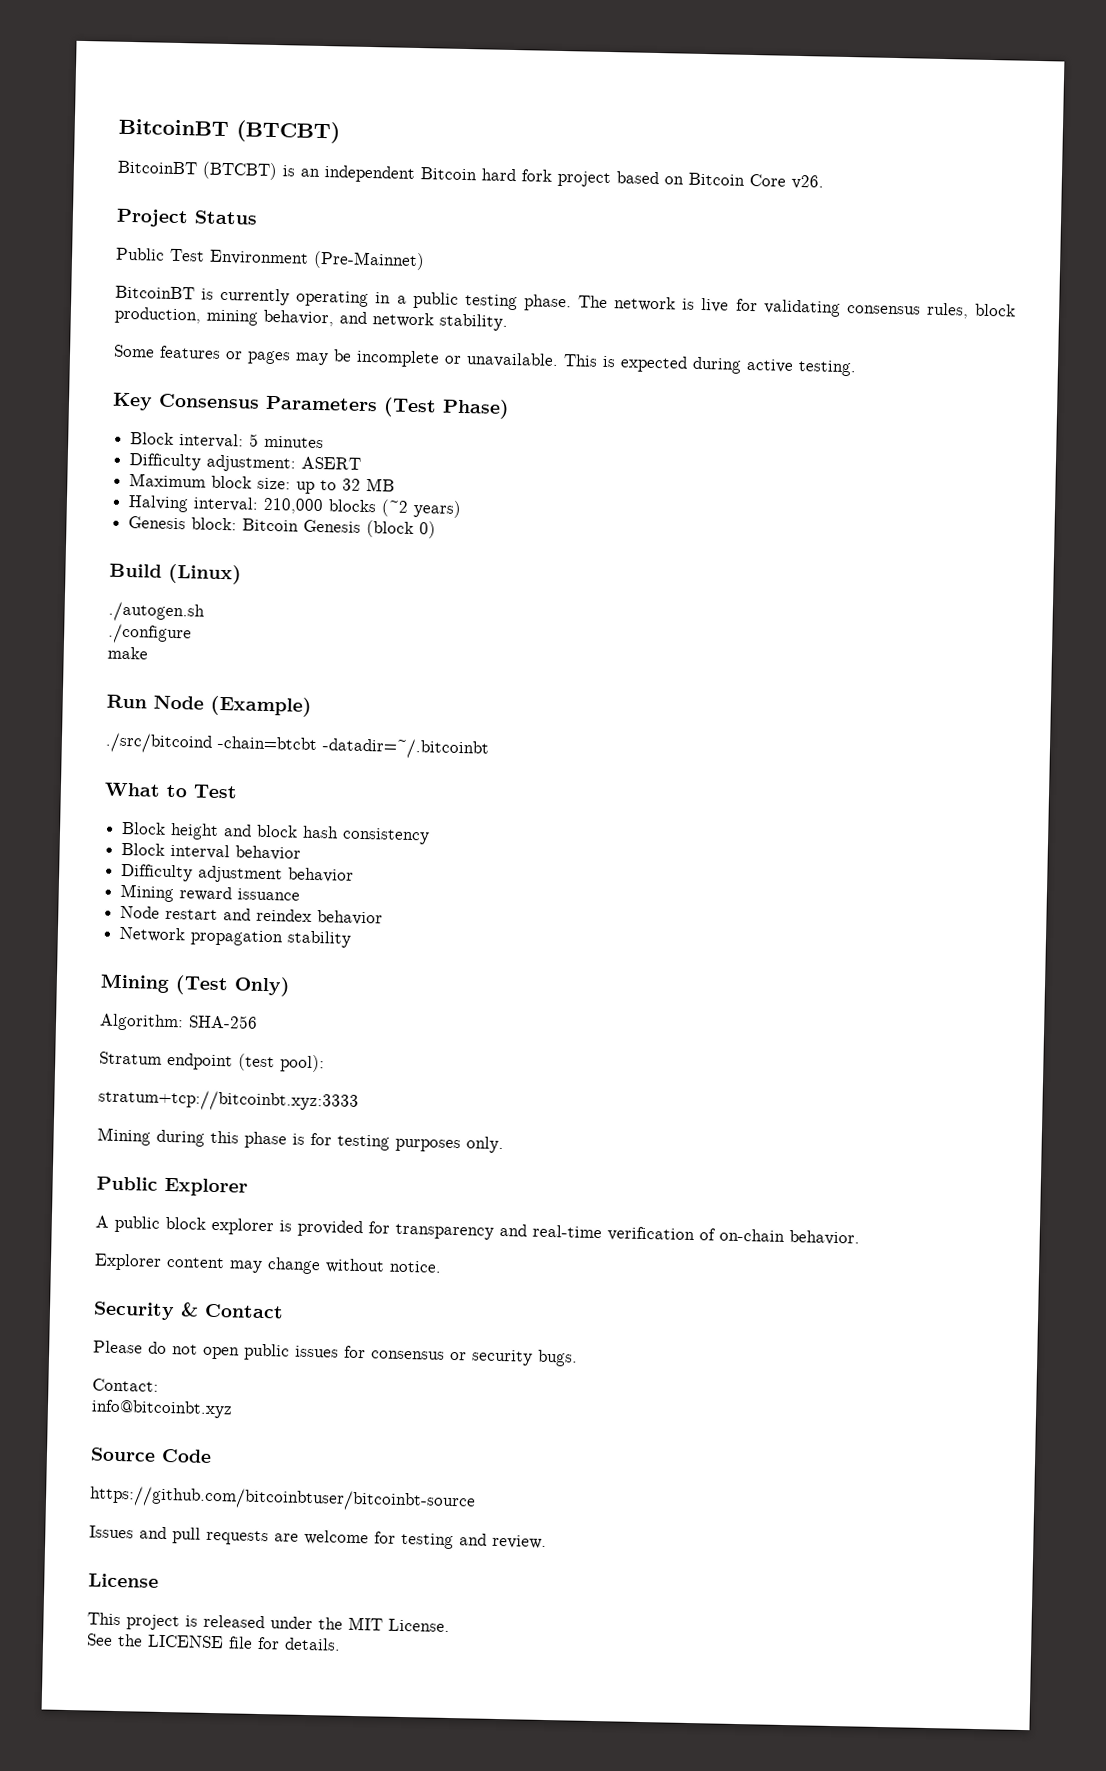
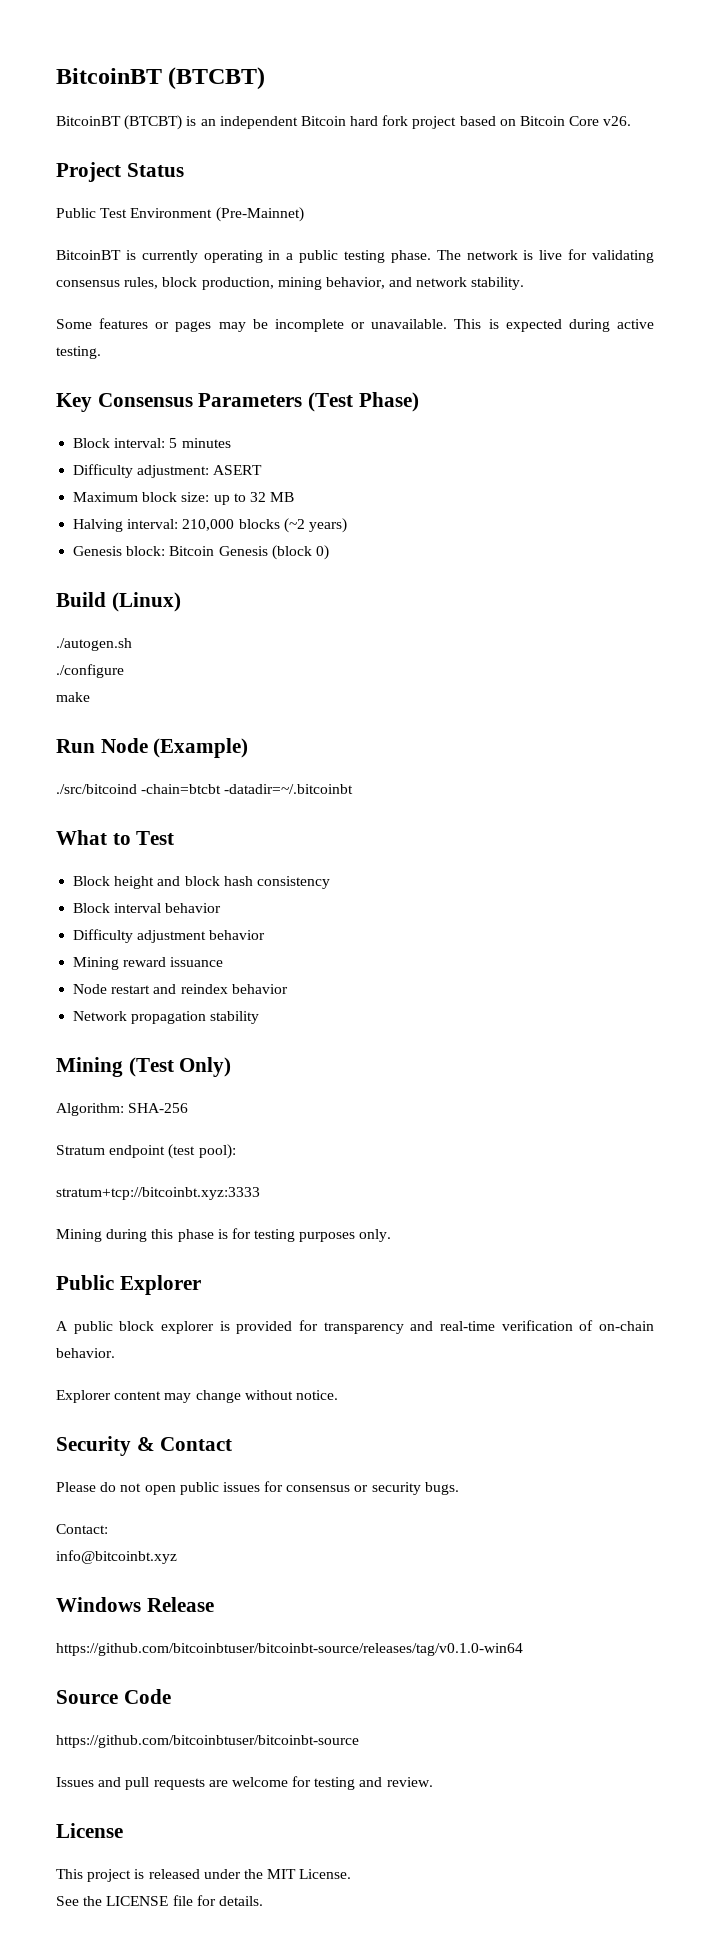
(233, 1409) none -> [56,1597,214,1612] [56,1643,523,1656] // Windows Release // https://github.com/bitcoinbtuser/bitcoinbt-source/releases/tag/v0.1.0-win64

